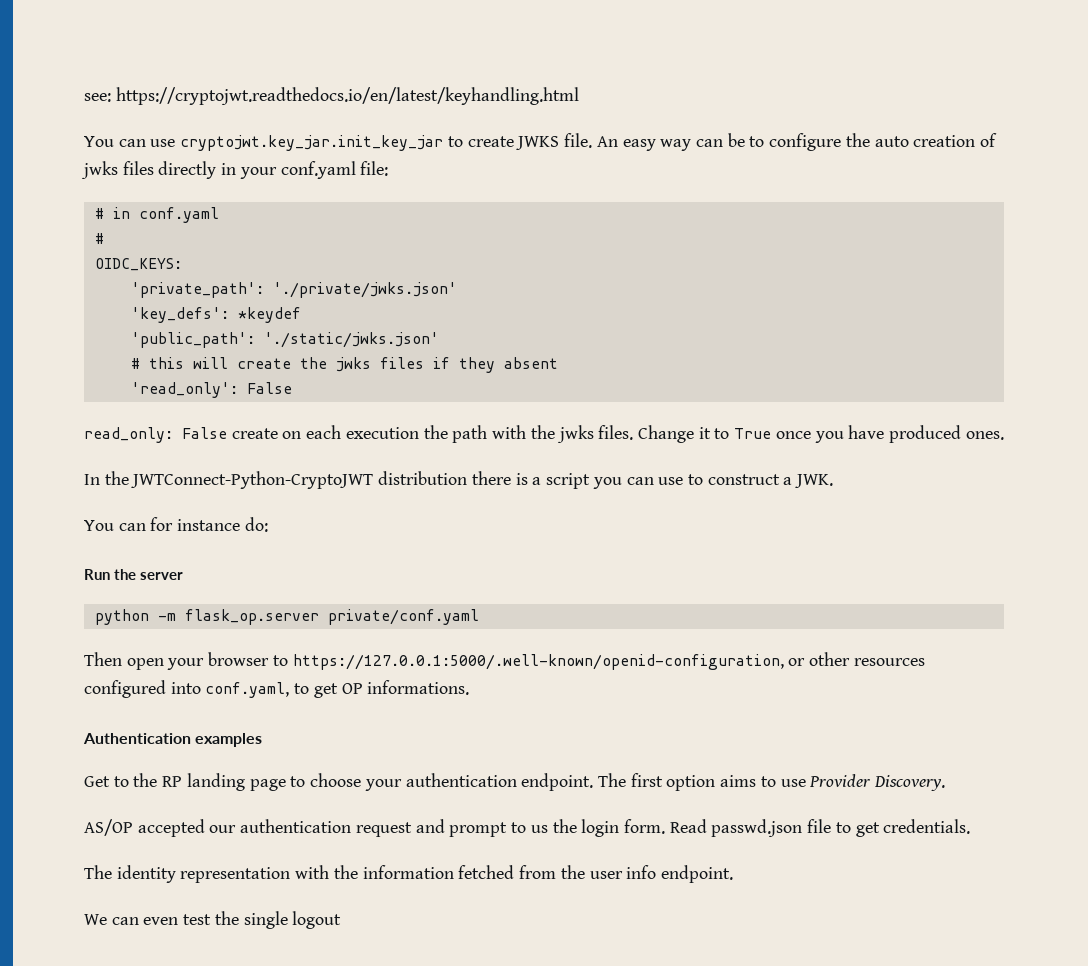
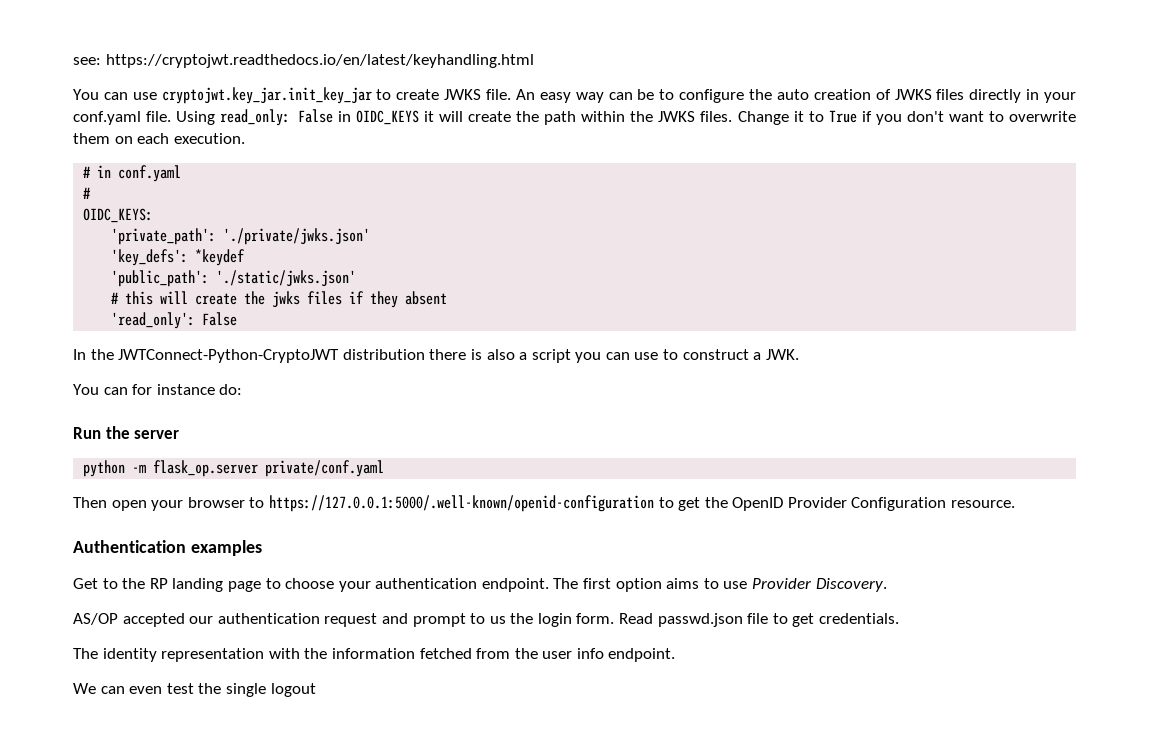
[81,161,118,179] jwks -> [894,89,932,100] JWKS
[360,161,389,176] file: -> [146,109,1076,126] [73,133,245,144] file. Using read_only: False in OIDC_KEYS it will create the path within the JWKS files. Change it to True if you don't want to overwrite them on each execution.
[84,425,1004,443] // read_only: False create on each execution the path with the jwks files. Change it to True once you have produced ones. -> (238, 319) none
(528, 479) none -> [486,349,515,360] also
[292,652,925,670] [84,680,470,698] https://127.0.0.1:5000/.well-known/openid-configuration, or other resources configured into conf.yaml, to get OP informations. -> [268,495,1016,512] https://127.0.0.1:5000/.well-known/openid-configuration to get the OpenID Provider Configuration resource.

